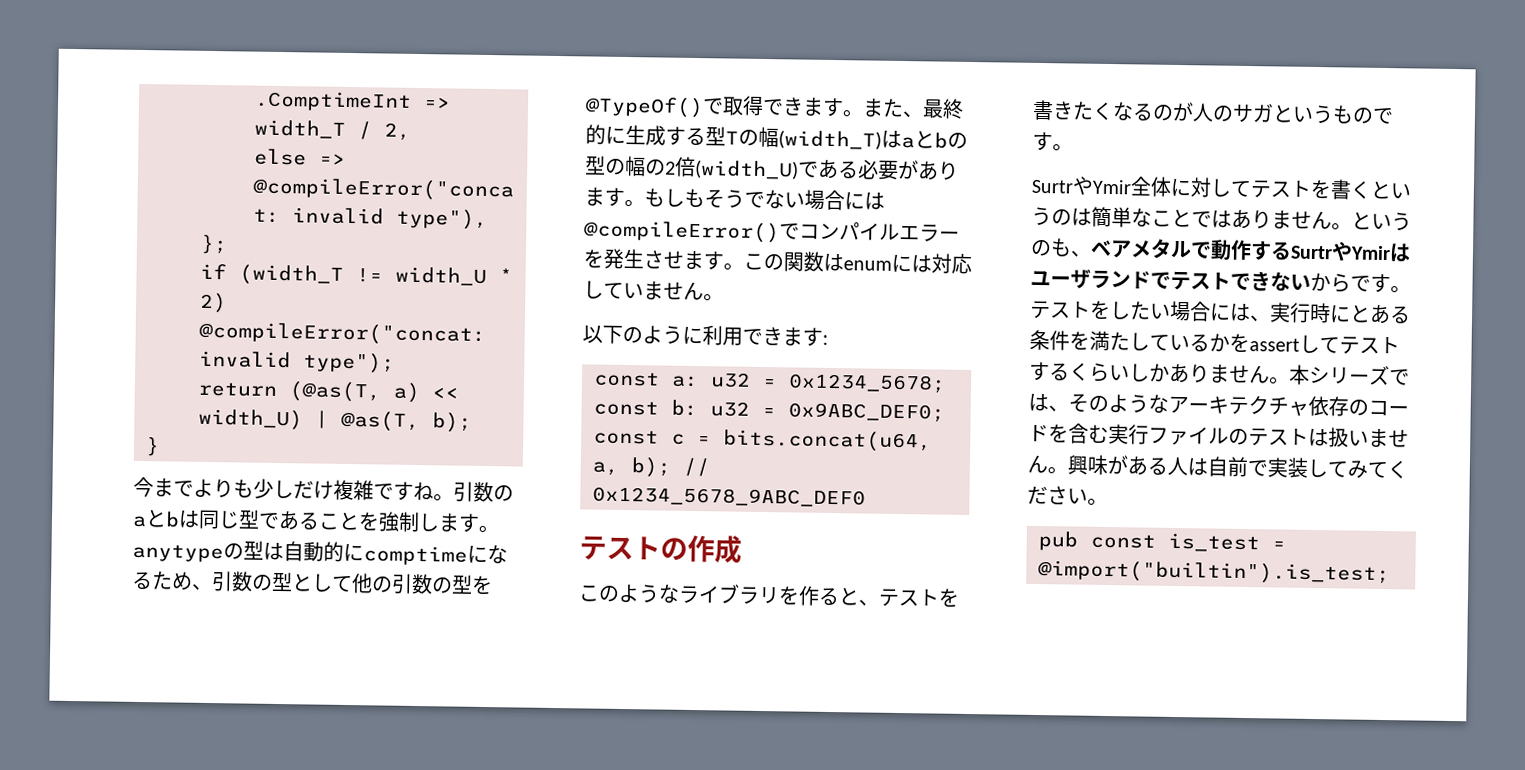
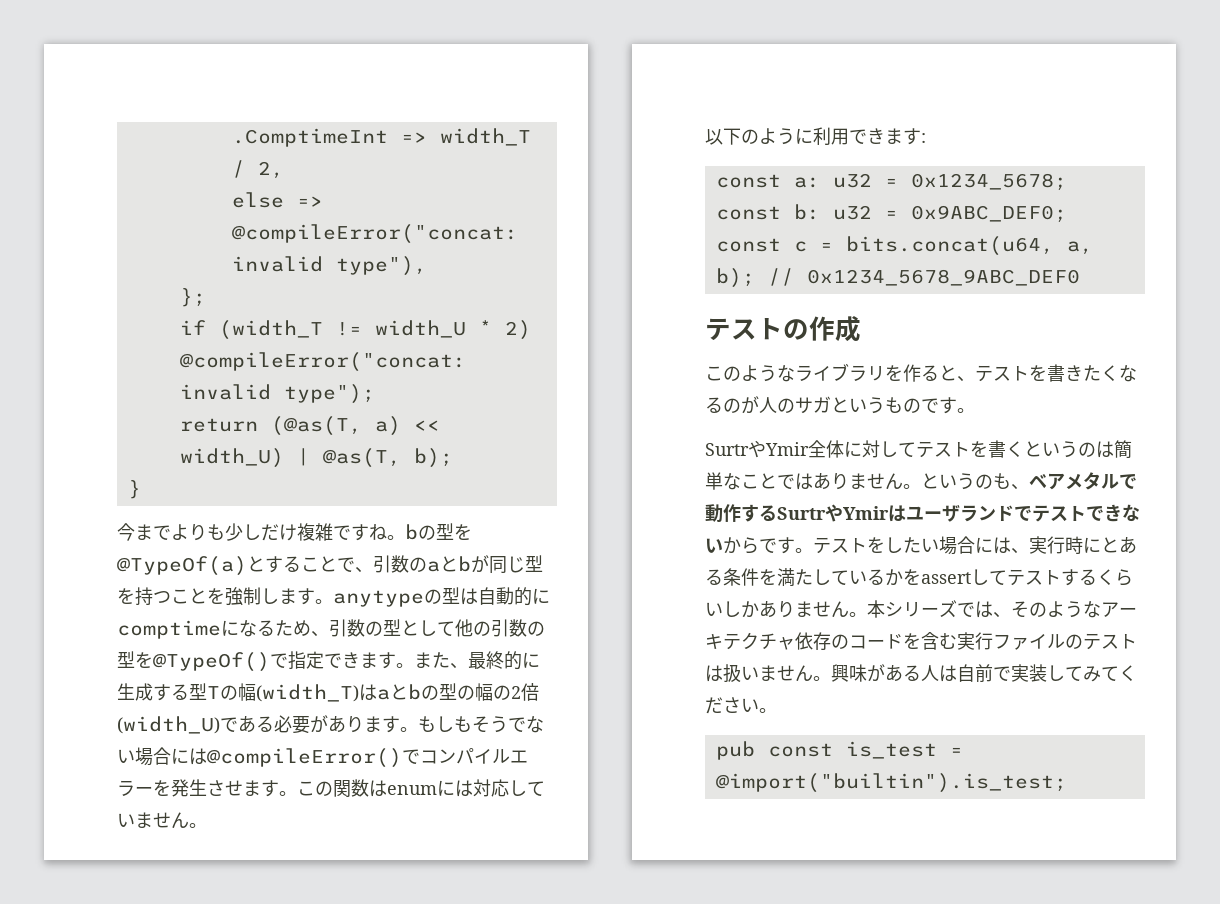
(454, 497) none -> [405,523,472,540] [117,556,373,576] bの型を@TypeOf(a)とすることで、
[178,509,320,531] は同じ型である -> [471,555,543,574] [117,587,171,606] が同じ型を持つ
[722,95,764,116] 取得 -> [288,651,324,670] 指定

